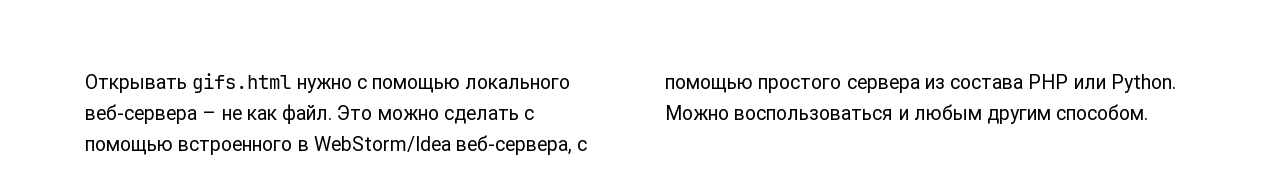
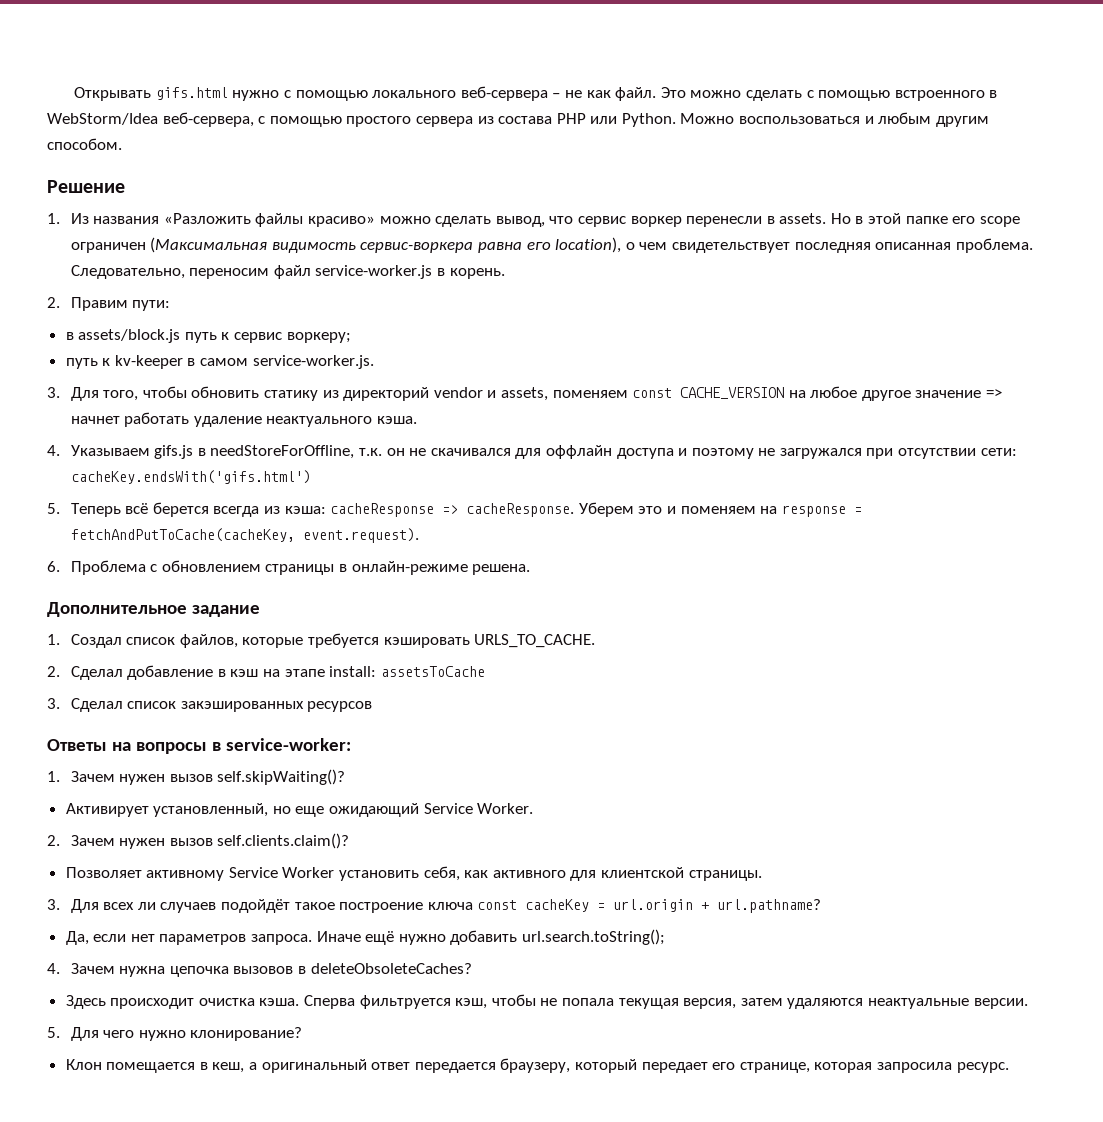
(1149, 112) none -> [47,180,125,193] [47,213,1020,227] [70,237,1033,253] [70,265,505,279] [47,297,171,311] [65,329,351,343] [65,355,374,369] [47,386,1003,401] [70,412,417,427] [47,445,1017,459] [70,470,311,484] [47,502,862,517] [70,528,419,543] [47,560,531,575] [47,602,260,617] [47,633,596,648] [47,665,485,680] [47,698,373,712] [47,738,351,754] [47,769,346,785] [65,803,534,817] [47,833,350,849] [65,866,762,881] [47,899,822,913] [65,929,666,945] [47,963,472,977] [65,994,1028,1009] [47,1027,303,1041] [65,1058,1009,1073] // Решение // 1. Из названия «Разложить файлы красиво» можно сделать вывод, что сервис воркер перенесли в assets. Но в этой папке его scope ограничен (Максимальная видимость сервис-воркера равна его location), о чем свидетельствует последняя описанная проблема. Следовательно, переносим файл service-worker.js в корень. // 2. Правим пути: // в assets/block.js путь к сервис воркеру; // путь к kv-keeper в самом service-worker.js. // 3. Для того, чтобы обновить статику из директорий vendor и assets, поменяем const CACHE_VERSION на любое другое значение => начнет работать удаление неактуального кэша. // 4. Указываем gifs.js в needStoreForOffline, т.к. он не скачивался для оффлайн доступа и поэтому не загружался при отсутствии сети: cacheKey.endsWith('gifs.html') // 5. Теперь всё берется всегда из кэша: cacheResponse => cacheResponse. Уберем это и поменяем на response = fetchAndPutToCache(cacheKey, event.request). // 6. Проблема с обновлением страницы в онлайн-режиме решена. // Дополнительное задание // 1. Создал список файлов, которые требуется кэшировать URLS_TO_CACHE. // 2. Сделал добавление в кэш на этапе install: assetsToCache // 3. Сделал список закэшированных ресурсов // Ответы на вопросы в service-worker: // 1. Зачем нужен вызов self.skipWaiting()? // Активирует установленный, но еще ожидающий Service Worker. // 2. Зачем нужен вызов self.clients.claim()? // Позволяет активному Service Worker установить себя, как активного для клиентской страницы. // 3. Для всех ли случаев подойдёт такое построение ключа const cacheKey = url.origin + url.pathname? // Да, если нет параметров запроса. Иначе ещё нужно добавить url.search.toString(); // 4. Зачем нужна цепочка вызовов в deleteObsoleteCaches? // Здесь происходит очистка кэша. Сперва фильтруется кэш, чтобы не попала текущая версия, затем удаляются неактуальные версии. // 5. Для чего нужно клонирование? // Клон помещается в кеш, а оригинальный ответ передается браузеру, который передает его странице, которая запросила ресурс.

